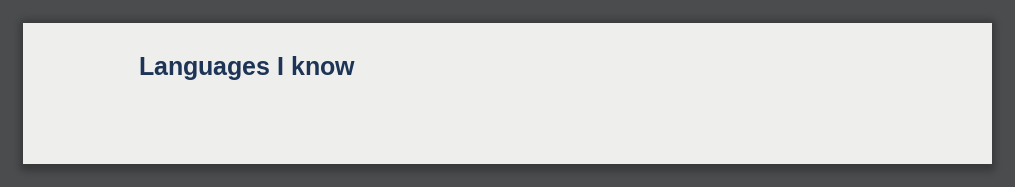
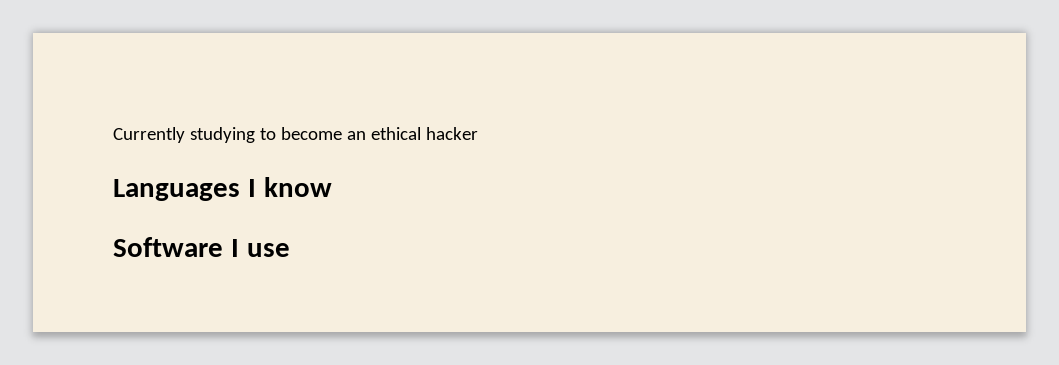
(139, 68) none -> [113,127,478,143] Currently studying to become an ethical hacker //
(355, 65) none -> [113,237,290,257] // Software I use

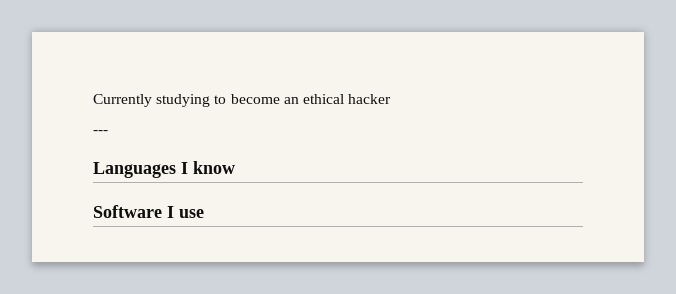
(478, 133) none -> [93,130,108,134] // ---

